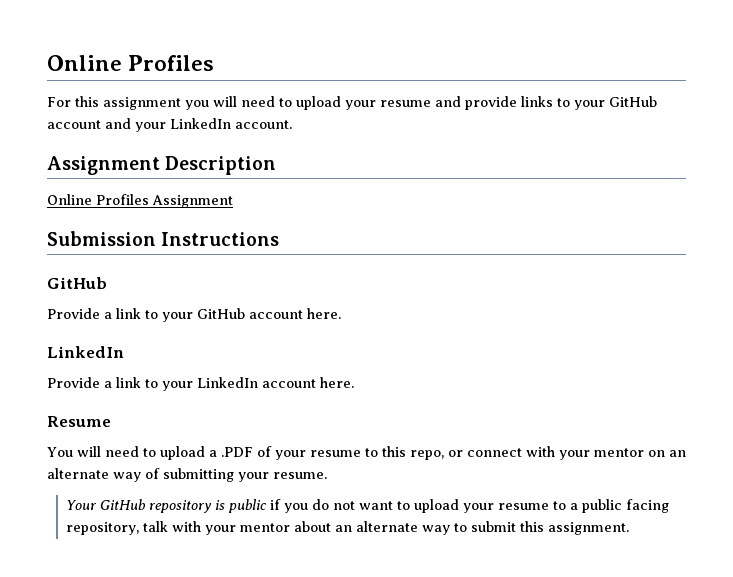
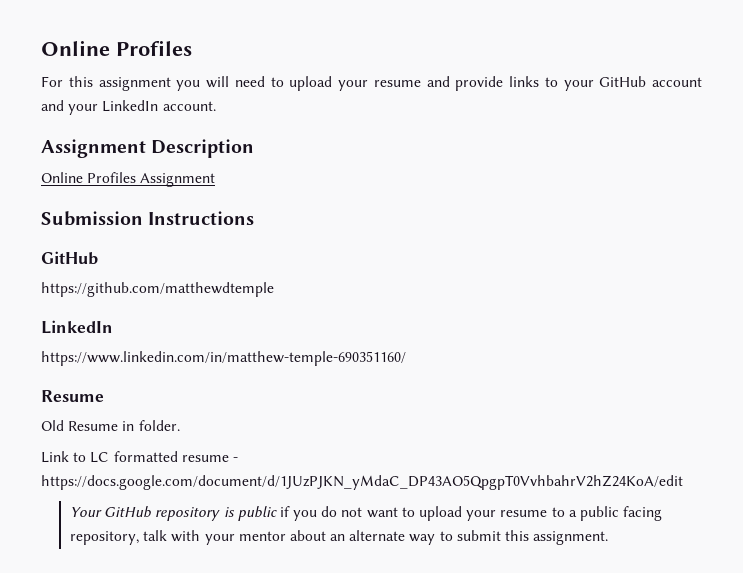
[47,308,341,322] [47,346,124,358] [47,377,354,391] [47,416,111,427] [47,446,686,460] [47,468,327,482] Provide a link to your GitHub account here. // LinkedIn // Provide a link to your LinkedIn account here. // Resume // You will need to upload a .PDF of your resume to this repo, or connect with your mentor on an alternate way of submitting your resume. -> [41,282,274,297] [41,320,113,334] [41,351,406,366] [41,390,104,402] [41,420,180,431] [41,451,238,463] [41,475,683,490] https://github.com/matthewdtemple // LinkedIn // https://www.linkedin.com/in/matthew-temple-690351160/ // Resume // Old Resume in folder. // Link to LC formatted resume - https://docs.google.com/document/d/1JUzPJKN_yMdaC_DP43AO5QpgpT0VvhbahrV2hZ24KoA/edit

